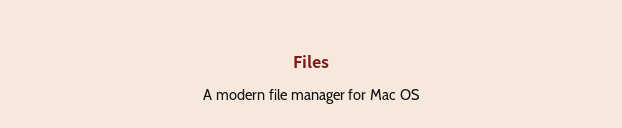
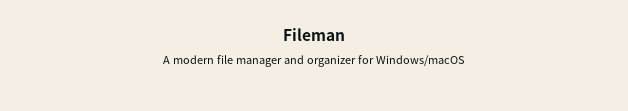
[293,55,329,68] Files -> [283,28,345,41] Fileman
[348,89,421,100] for Mac OS -> [283,55,465,67] and organizer for Windows/macOS

